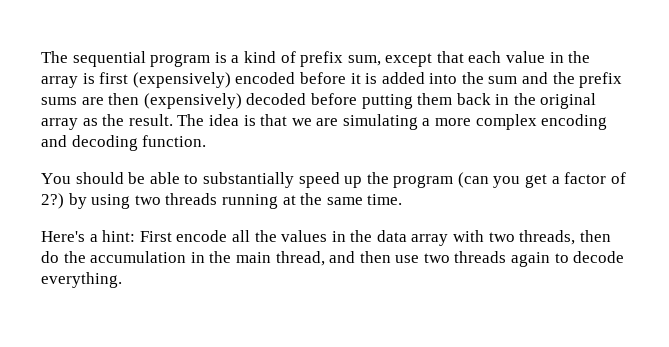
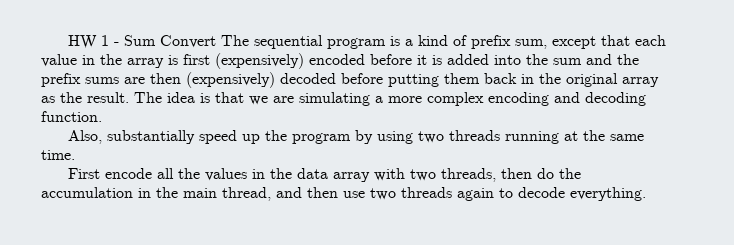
(41, 57) none -> [68,35,217,49] HW 1 - Sum Convert
[41,172,199,184] You should be able to -> [68,130,103,144] Also,
[457,172,626,188] [41,193,64,209] (can you get a factor of 2?) -> (352, 138) none
[41,230,136,242] Here's a hint: -> (75, 155) none

